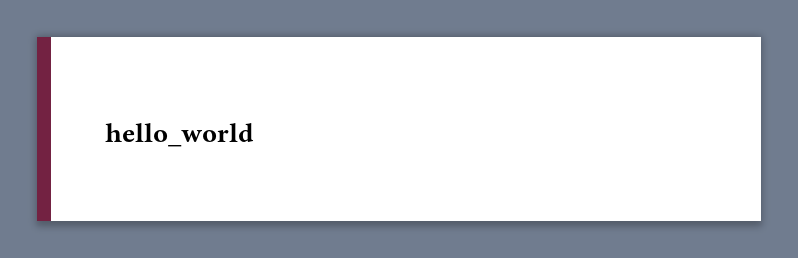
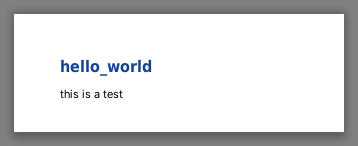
(254, 135) none -> [60,89,124,99] // this is a test

